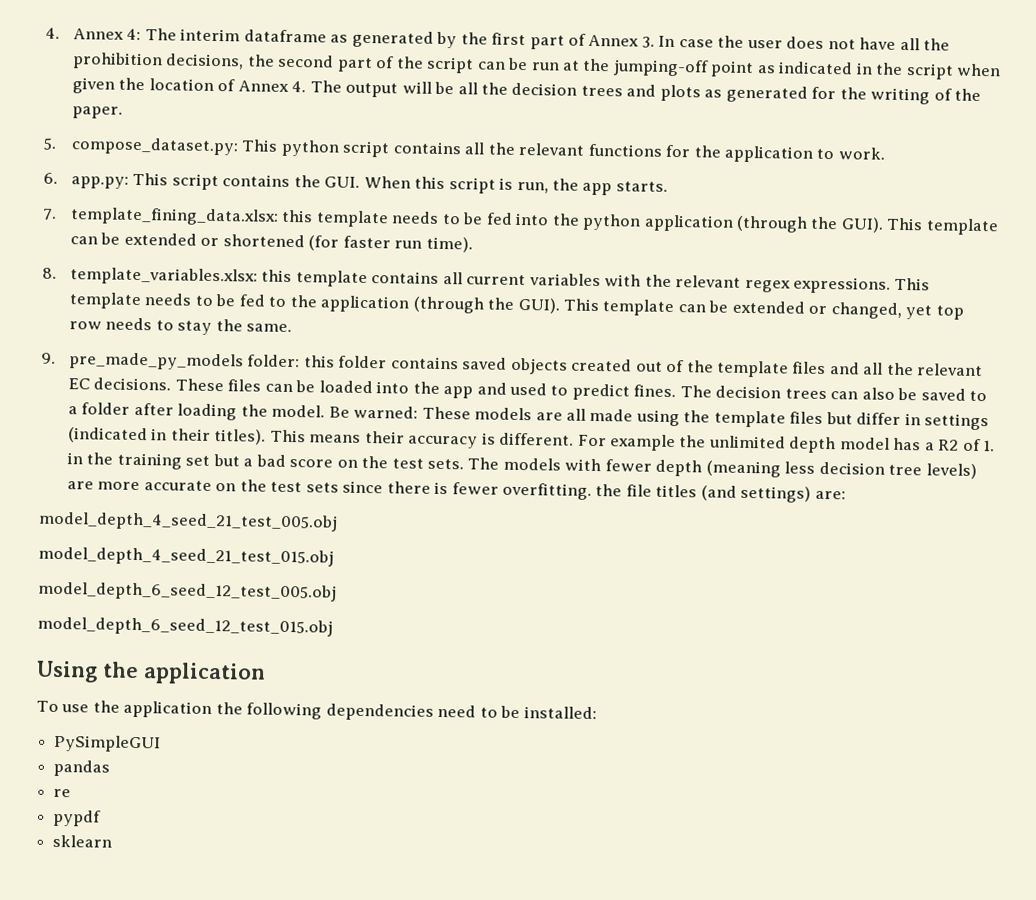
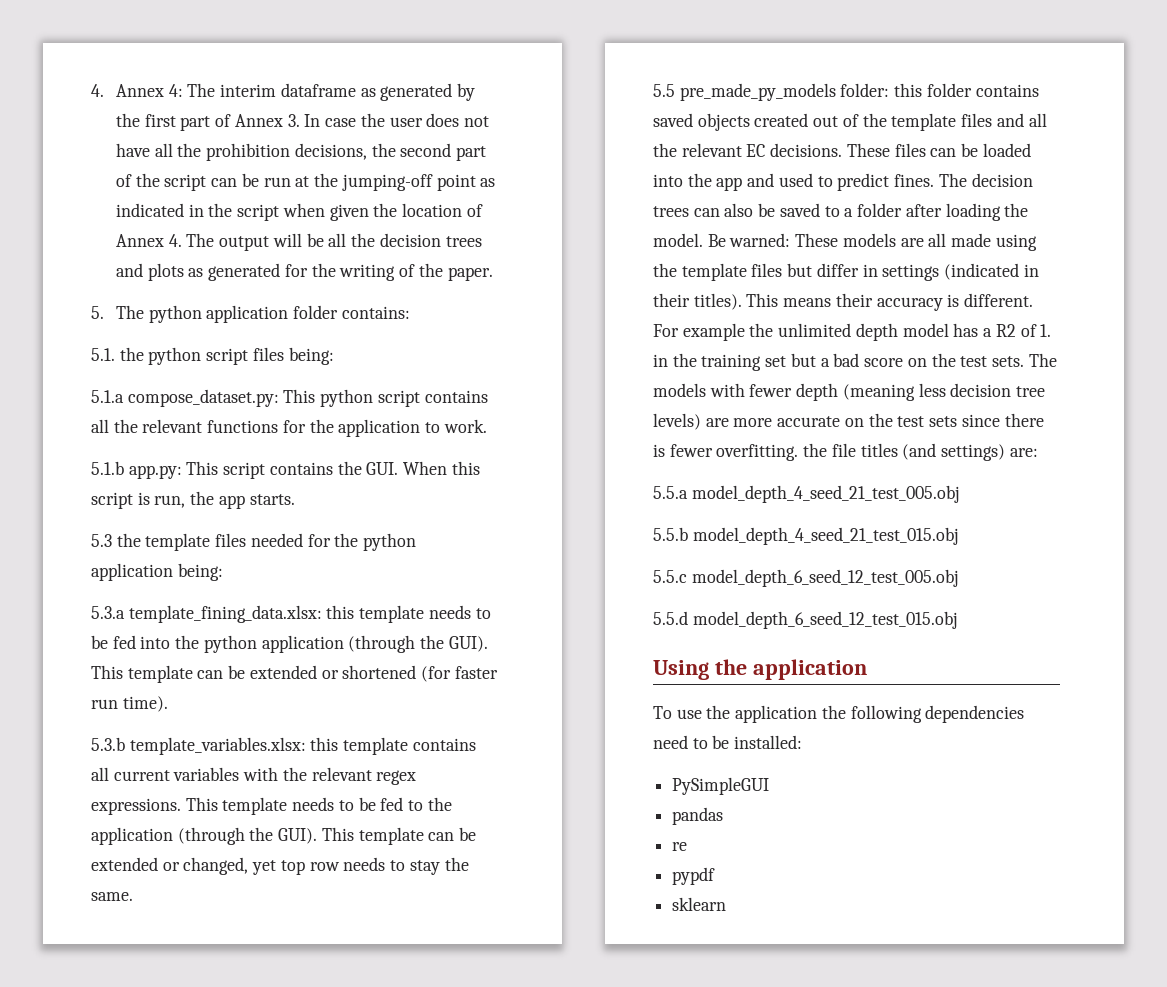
(57, 143) none -> [116,305,410,323] [91,347,334,365] [91,390,124,403] The python application folder contains: // 5.1. the python script files being: // 5.1.a
[43,172,58,184] 6. -> [91,461,124,475] 5.1.b
[42,208,57,220] 7. -> [91,533,417,551] [91,563,223,581] [91,606,125,619] 5.3 the template files needed for the python application being: // 5.3.a
[42,267,57,279] 8. -> [91,737,125,751] 5.3.b
[41,352,56,364] 9. -> [653,84,675,97] 5.5
(846, 495) none -> [653,486,688,499] 5.5.a
(338, 521) none -> [653,527,688,541] 5.5.b
(334, 556) none -> [653,570,687,583] 5.5.c
(337, 591) none -> [653,611,688,625] 5.5.d

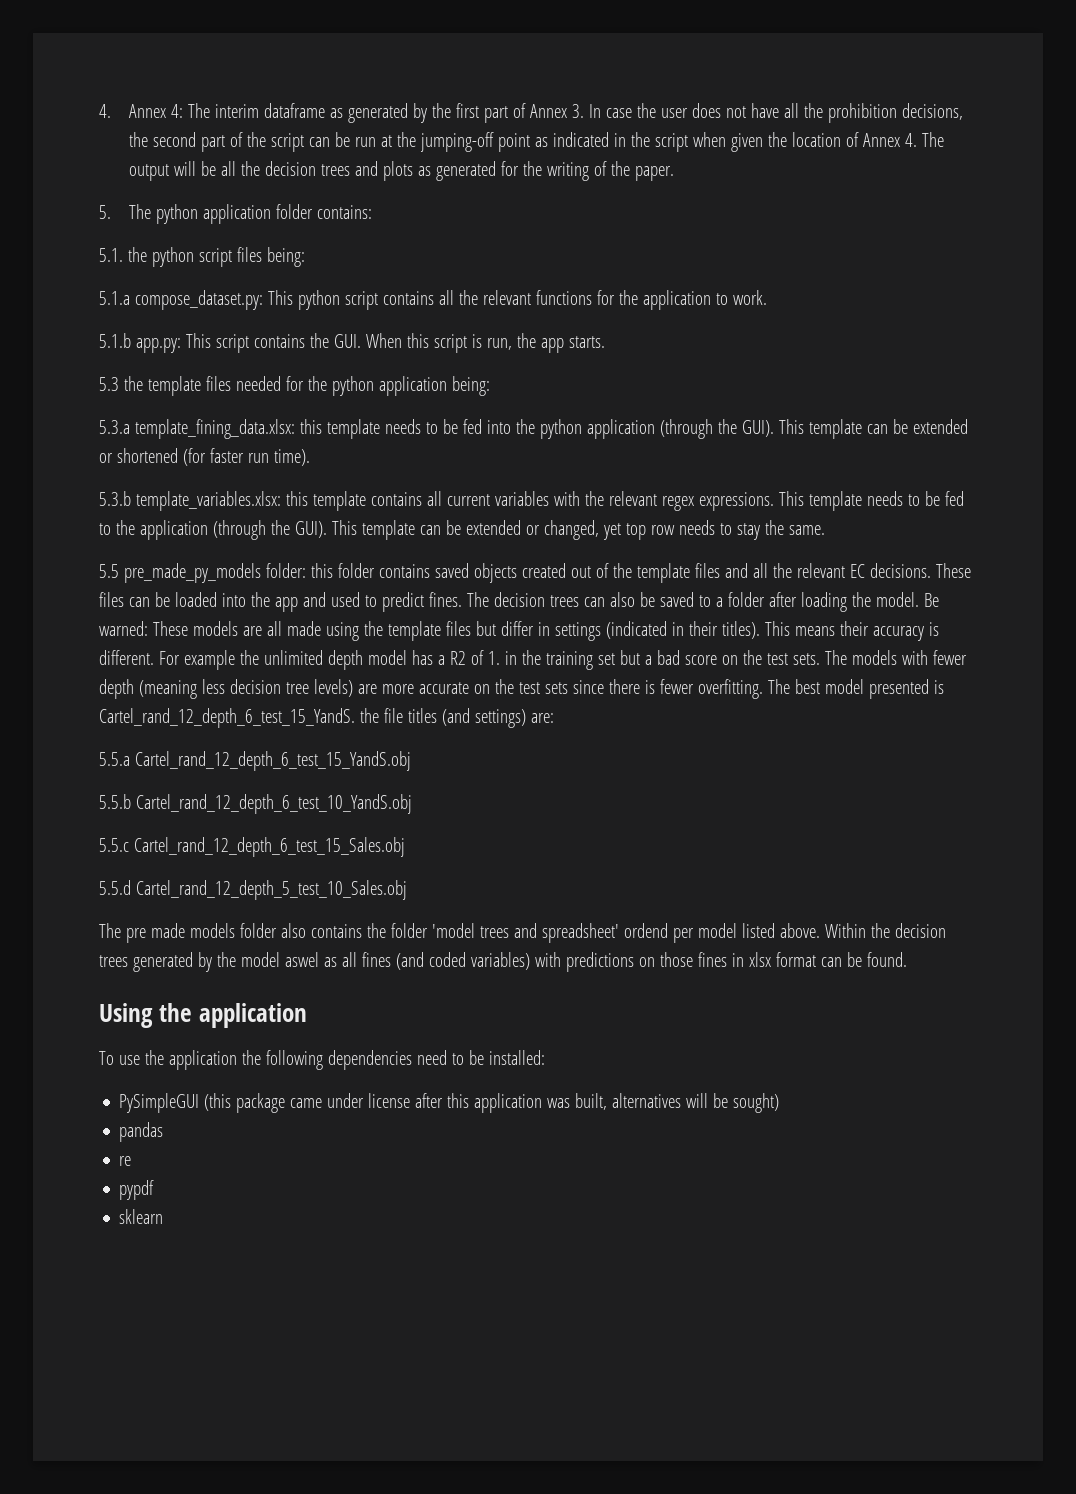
(799, 452) none -> [767,679,944,699] [99,708,355,728] The best model presented is Cartel_rand_12_depth_6_test_15_YandS.
[691,485,960,503] model_depth_4_seed_21_test_005.obj -> [134,751,411,771] Cartel_rand_12_depth_6_test_15_YandS.obj
[692,527,959,545] model_depth_4_seed_21_test_015.obj -> [135,794,412,814] Cartel_rand_12_depth_6_test_10_YandS.obj
[691,569,959,587] model_depth_6_seed_12_test_005.obj -> [133,837,405,857] Cartel_rand_12_depth_6_test_15_Sales.obj
[692,611,958,629] model_depth_6_seed_12_test_015.obj -> [135,880,407,900] [99,923,946,943] [99,952,907,972] Cartel_rand_12_depth_5_test_10_Sales.obj // The pre made models folder also contains the folder 'model trees and spreadsheet' ordend per model listed above. Within the decision trees generated by the model aswel as all fines (and coded variables) with predictions on those fines in xlsx format can be found.
(770, 786) none -> [204,1093,780,1113] (this package came under license after this application was built, alternatives will be sought)

